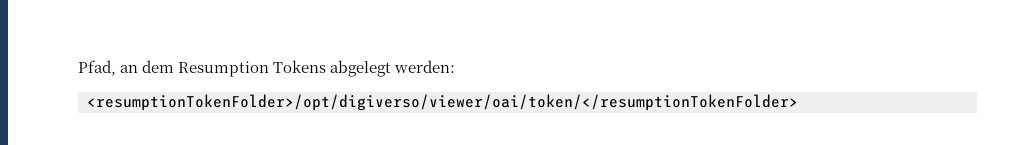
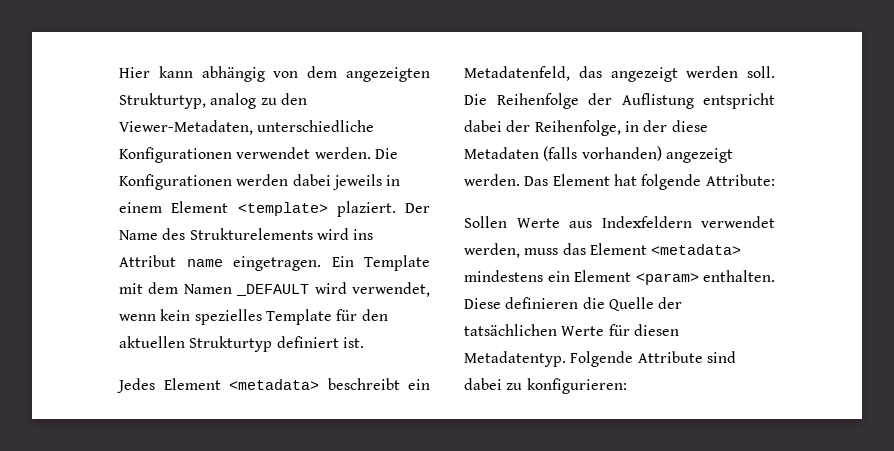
[78,60,456,77] [87,94,798,111] Pfad, an dem Resumption Tokens abgelegt werden: // <resumptionTokenFolder>/opt/digiverso/viewer/oai/token/</resumptionTokenFolder> -> [119,66,431,82] [119,93,307,109] [119,120,375,135] [119,147,398,163] [119,174,401,190] [119,201,430,217] [119,228,374,240] [119,255,430,271] [119,282,430,297] [119,309,388,325] [119,336,364,352] [117,378,430,393] [464,66,775,82] [464,93,775,109] [464,120,708,136] [464,146,733,163] [464,174,775,190] [464,216,775,228] [464,243,742,258] [464,270,775,285] [464,297,683,311] [464,324,679,336] [464,351,736,367] [464,378,627,394] Hier kann abhängig von dem angezeigten Strukturtyp, analog zu den Viewer-Metadaten, unterschiedliche Konfigurationen verwendet werden. Die Konfigurationen werden dabei jeweils in einem Element <template> plaziert. Der Name des Strukturelements wird ins Attribut name eingetragen. Ein Template mit dem Namen _DEFAULT wird verwendet, wenn kein spezielles Template für den aktuellen Strukturtyp definiert ist. // Jedes Element <metadata> beschreibt ein Metadatenfeld, das angezeigt werden soll. Die Reihenfolge der Auflistung entspricht dabei der Reihenfolge, in der diese Metadaten (falls vorhanden) angezeigt werden. Das Element hat folgende Attribute: // Sollen Werte aus Indexfeldern verwendet werden, muss das Element <metadata> mindestens ein Element <param> enthalten. Diese definieren die Quelle der tatsächlichen Werte für diesen Metadatentyp. Folgende Attribute sind dabei zu konfigurieren:

